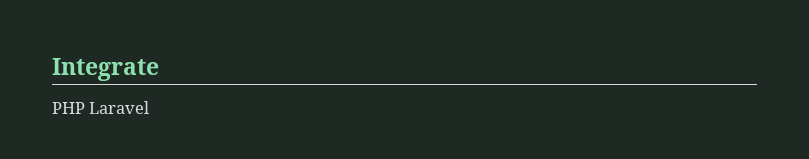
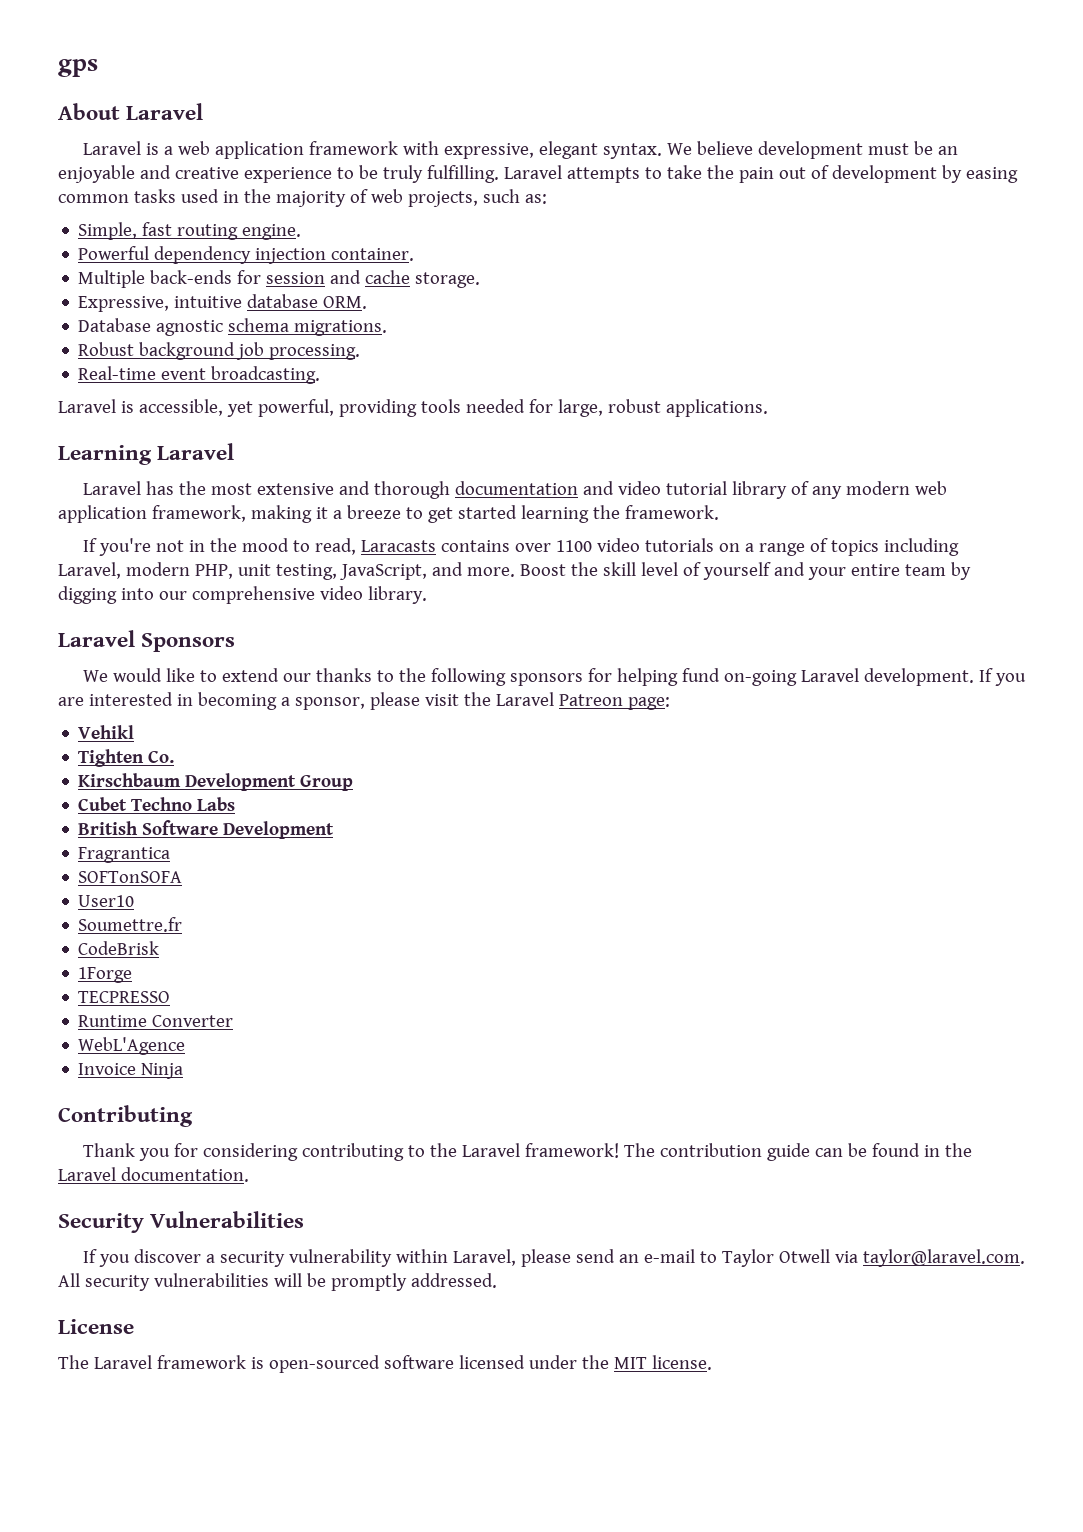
[52,58,159,81] [52,101,150,114] Integrate // PHP Laravel -> [58,59,98,77] [58,103,204,120] [82,141,958,159] [58,165,1018,183] [58,189,547,207] [78,222,302,240] [78,246,415,264] [78,270,481,288] [78,294,368,312] [78,318,388,336] [78,342,361,360] [78,366,321,384] [58,399,768,417] [58,443,235,465] [82,481,947,499] [58,505,719,523] [82,538,959,556] [58,562,971,580] [58,586,427,604] [58,630,236,652] [82,668,1026,686] [58,692,670,710] [78,725,135,739] [78,749,175,767] [78,773,354,791] [78,797,236,811] [78,820,335,839] [78,847,171,863] [78,871,183,883] [78,895,135,907] [78,917,183,932] [78,941,160,955] [78,967,133,983] [78,991,171,1003] [78,1015,234,1027] [78,1037,186,1055] [78,1063,184,1079] [58,1105,193,1127] [82,1143,972,1161] [58,1167,249,1182] [58,1211,305,1233] [82,1249,1025,1267] [58,1273,497,1291] [58,1319,134,1334] [58,1355,712,1373] gps // About Laravel // Laravel is a web application framework with expressive, elegant syntax. We believe development must be an enjoyable and creative experience to be truly fulfilling. Laravel attempts to take the pain out of development by easing common tasks used in the majority of web projects, such as: // Simple, fast routing engine. // Powerful dependency injection container. // Multiple back-ends for session and cache storage. // Expressive, intuitive database ORM. // Database agnostic schema migrations. // Robust background job processing. // Real-time event broadcasting. // Laravel is accessible, yet powerful, providing tools needed for large, robust applications. // Learning Laravel // Laravel has the most extensive and thorough documentation and video tutorial library of any modern web application framework, making it a breeze to get started learning the framework. // If you're not in the mood to read, Laracasts contains over 1100 video tutorials on a range of topics including Laravel, modern PHP, unit testing, JavaScript, and more. Boost the skill level of yourself and your entire team by digging into our comprehensive video library. // Laravel Sponsors // We would like to extend our thanks to the following sponsors for helping fund on-going Laravel development. If you are interested in becoming a sponsor, please visit the Laravel Patreon page: // Vehikl // Tighten Co. // Kirschbaum Development Group // Cubet Techno Labs // British Software Development // Fragrantica // SOFTonSOFA // User10 // Soumettre.fr // CodeBrisk // 1Forge // TECPRESSO // Runtime Converter // WebL'Agence // Invoice Ninja // Contributing // Thank you for considering contributing to the Laravel framework! The contribution guide can be found in the Laravel documentation. // Security Vulnerabilities // If you discover a security vulnerability within Laravel, please send an e-mail to Taylor Otwell via taylor@laravel.com. All security vulnerabilities will be promptly addressed. // License // The Laravel framework is open-sourced software licensed under the MIT license.

